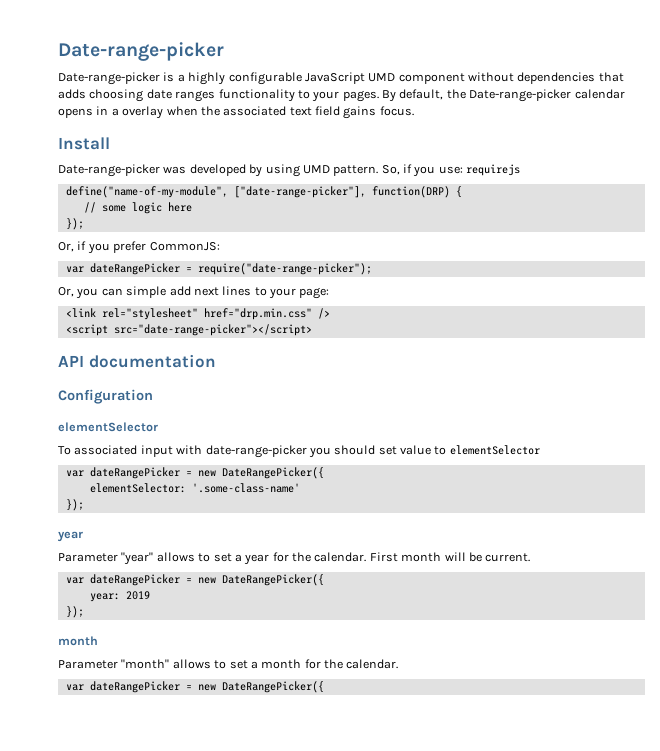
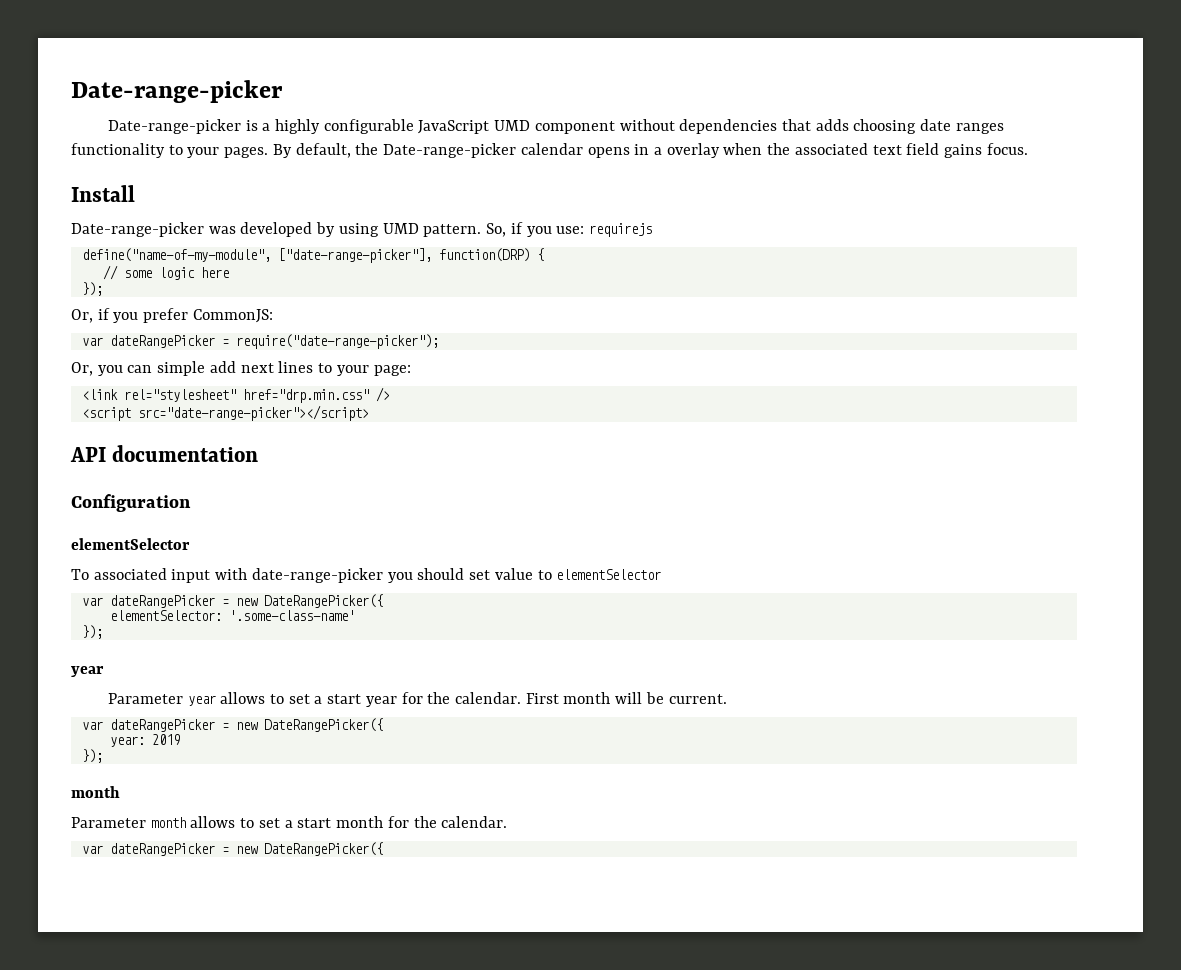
[121,552,242,565] "year" allows to set a -> [187,692,362,706] year allows to set a start
[121,659,258,669] "month" allows to set a -> [150,816,332,828] month allows to set a start

